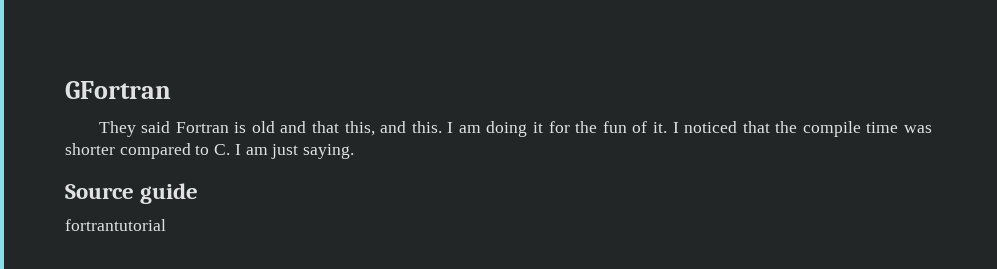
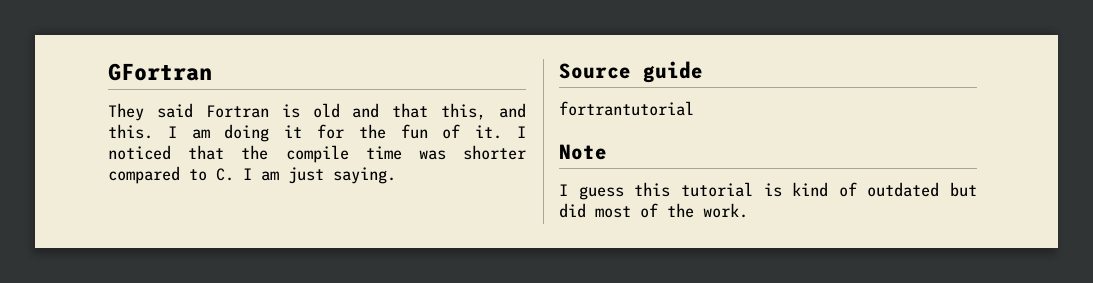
(166, 225) none -> [559,144,607,160] [559,182,977,200] [559,203,748,218] // Note // I guess this tutorial is kind of outdated but did most of the work.

